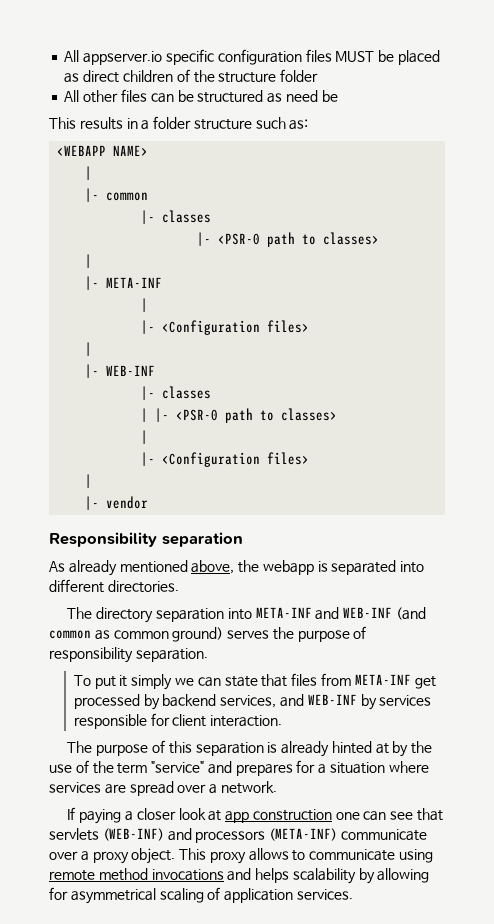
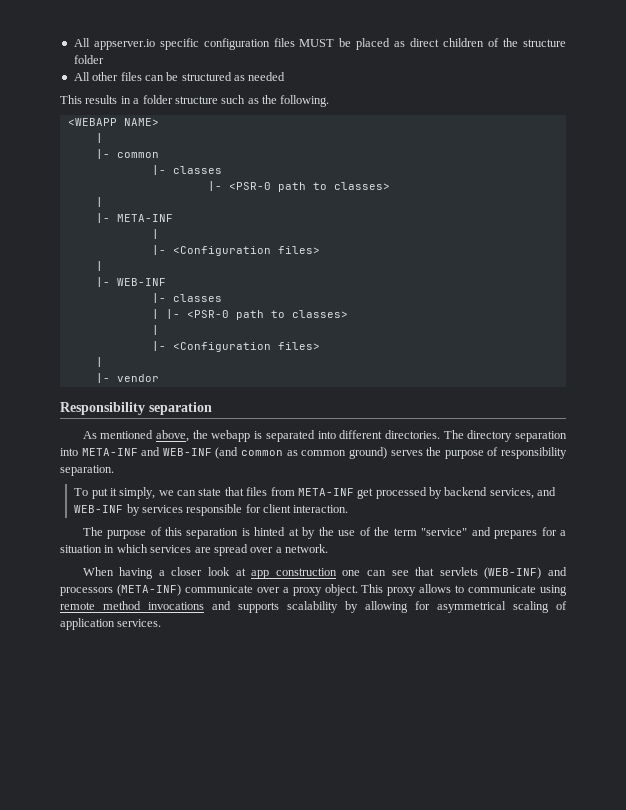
[285,90,338,102] need be -> [248,72,286,81] needed
[289,119,309,130] as: -> [247,95,330,107] as the following.
[68,560,117,576] already -> (97, 435) none
(179, 586) // -> (440, 434) none
[131,674,173,690] simply -> [119,487,156,499] simply,
[281,741,330,757] already -> (250, 532) none
[388,761,429,773] where -> [104,544,148,553] in which
[67,807,122,824] If paying -> [82,567,154,579] When having
[255,868,290,883] helps -> [238,602,279,613] supports

